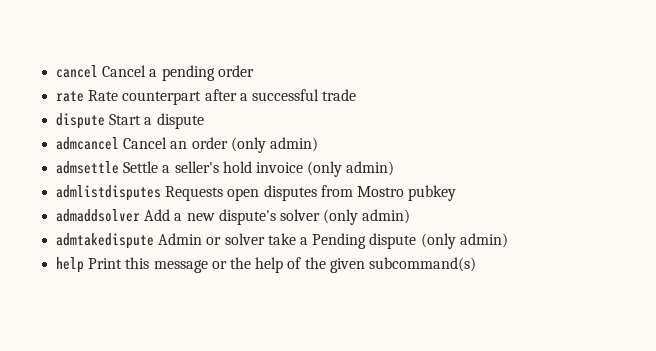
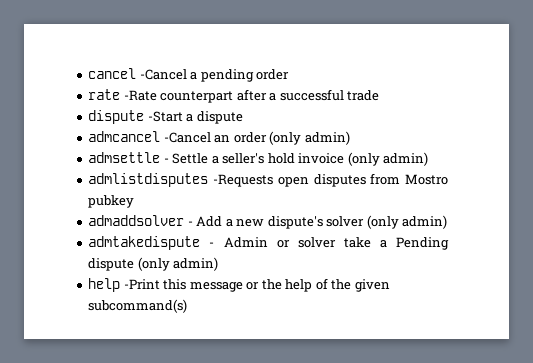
[102,65,147,77] Cancel -> [139,69,187,80] -Cancel
[88,90,119,101] Rate -> [123,90,157,101] -Rate
[109,114,142,125] Start -> [147,111,183,122] -Start
[123,137,168,149] Cancel -> [163,132,211,143] -Cancel
(120, 167) none -> [163,158,169,163] -
[165,186,224,201] Requests -> [213,174,274,187] -Requests
(141, 215) none -> [187,221,193,226] -
(155, 241) none -> [209,242,215,247] -
[88,258,123,269] Print -> [123,279,160,290] -Print

